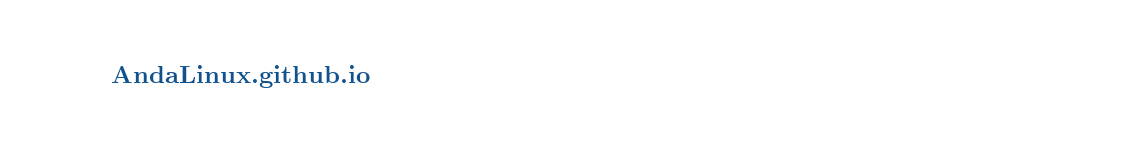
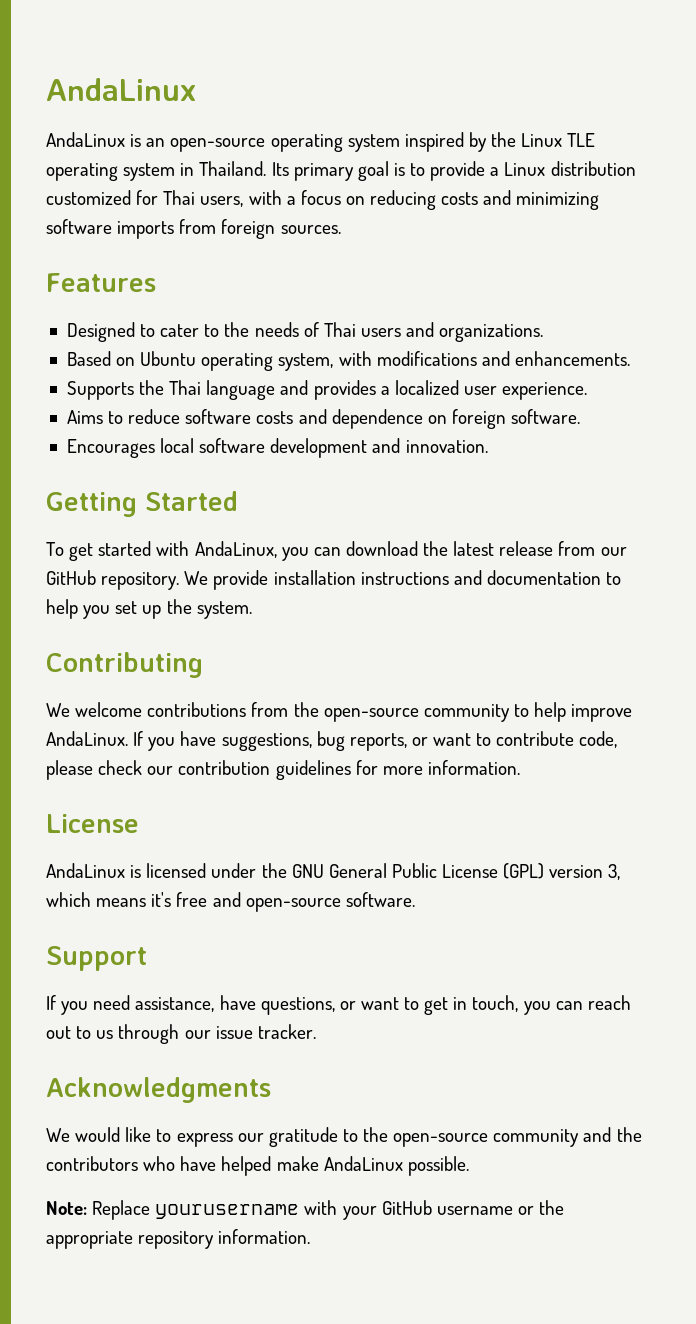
[111,65,370,88] AndaLinux.github.io -> [46,78,196,101] [46,132,596,152] [46,161,636,181] [46,190,600,210] [46,219,341,239] [46,273,156,292] [66,322,544,342] [66,351,630,371] [66,380,588,400] [66,409,581,429] [66,438,488,458] [46,491,238,517] [46,541,627,561] [46,570,622,590] [46,599,252,619] [46,652,203,678] [46,702,633,722] [46,731,618,751] [46,760,520,780] [46,814,139,833] [46,863,621,880] [46,892,415,912] [46,946,147,971] [46,995,631,1015] [46,1024,316,1044] [46,1077,271,1103] [46,1127,642,1147] [46,1156,469,1176] [46,1200,565,1220] [46,1229,311,1249] AndaLinux // AndaLinux is an open-source operating system inspired by the Linux TLE operating system in Thailand. Its primary goal is to provide a Linux distribution customized for Thai users, with a focus on reducing costs and minimizing software imports from foreign sources. // Features // Designed to cater to the needs of Thai users and organizations. // Based on Ubuntu operating system, with modifications and enhancements. // Supports the Thai language and provides a localized user experience. // Aims to reduce software costs and dependence on foreign software. // Encourages local software development and innovation. // Getting Started // To get started with AndaLinux, you can download the latest release from our GitHub repository. We provide installation instructions and documentation to help you set up the system. // Contributing // We welcome contributions from the open-source community to help improve AndaLinux. If you have suggestions, bug reports, or want to contribute code, please check our contribution guidelines for more information. // License // AndaLinux is licensed under the GNU General Public License (GPL) version 3, which means it's free and open-source software. // Support // If you need assistance, have questions, or want to get in touch, you can reach out to us through our issue tracker. // Acknowledgments // We would like to express our gratitude to the open-source community and the contributors who have helped make AndaLinux possible. // Note: Replace yourusername with your GitHub username or the appropriate repository information.

